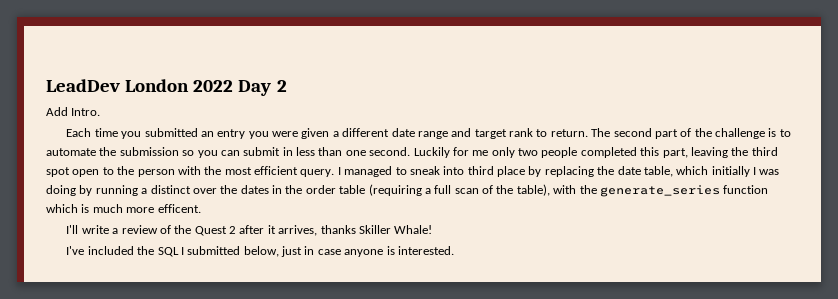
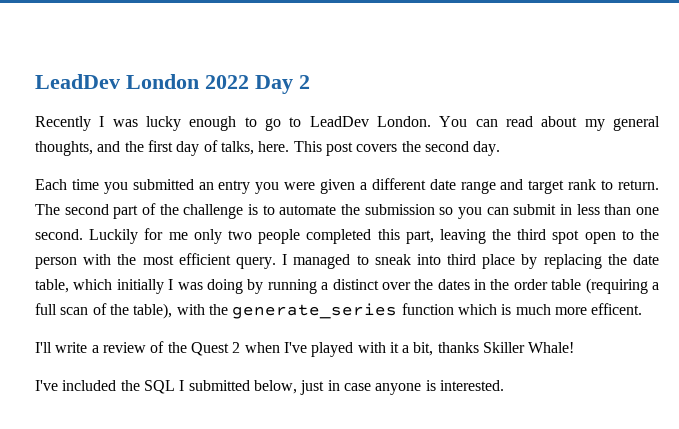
[46,107,101,116] Add Intro. -> [35,116,660,131] [35,140,501,156] Recently I was lucky enough to go to LeadDev London. You can read about my general thoughts, and the first day of talks, here. This post covers the second day.
[239,225,318,236] after it arrives, -> [244,342,434,357] when I've played with it a bit,

